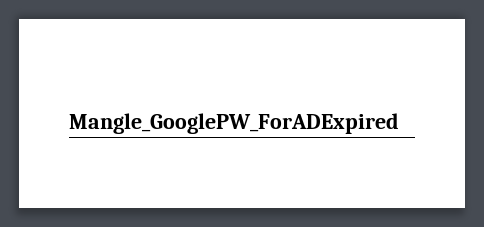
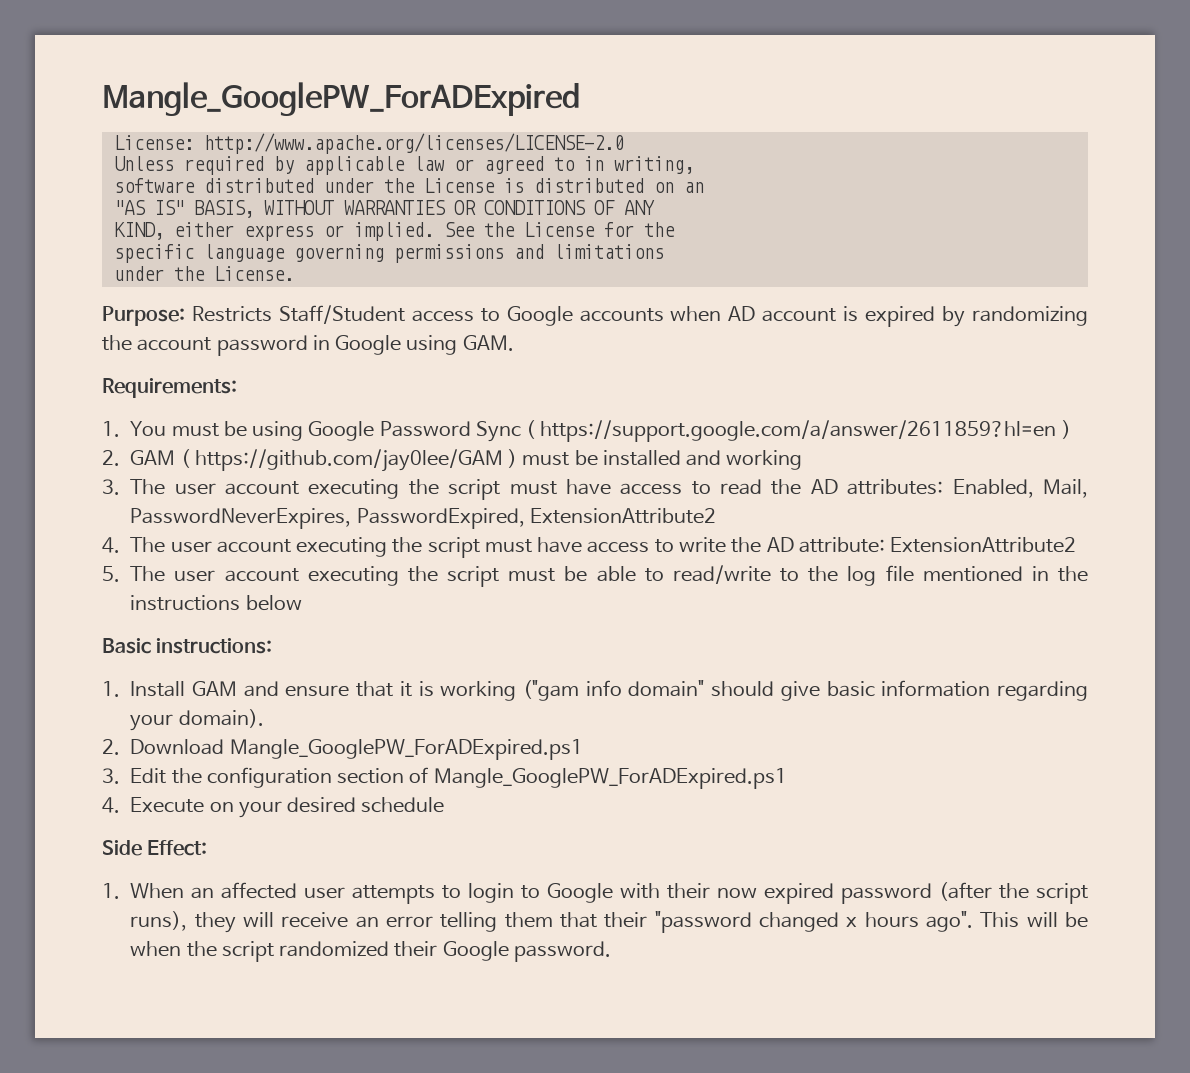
(399, 123) none -> [113,133,624,154] [113,156,694,175] [113,178,704,193] [113,200,655,218] [113,222,675,241] [113,244,664,263] [113,266,294,281] [102,305,1089,327] [102,335,514,356] [102,378,237,398] [102,420,1071,442] [102,449,803,472] [102,479,1089,500] [130,508,716,529] [102,537,1077,558] [102,565,1089,587] [130,595,302,611] [102,638,273,654] [102,680,1089,701] [130,709,264,731] [102,739,583,760] [102,767,787,789] [102,797,445,818] [102,840,208,856] [102,882,1089,904] [130,911,1089,933] [130,941,611,962] // License: http://www.apache.org/licenses/LICENSE-2.0 // Unless required by applicable law or agreed to in writing, // software distributed under the License is distributed on an // "AS IS" BASIS, WITHOUT WARRANTIES OR CONDITIONS OF ANY // KIND, either express or implied. See the License for the // specific language governing permissions and limitations // under the License. // Purpose: Restricts Staff/Student access to Google accounts when AD account is expired by randomizing the account password in Google using GAM. // Requirements: // 1. You must be using Google Password Sync ( https://support.google.com/a/answer/2611859?hl=en ) // 2. GAM ( https://github.com/jay0lee/GAM ) must be installed and working // 3. The user account executing the script must have access to read the AD attributes: Enabled, Mail, PasswordNeverExpires, PasswordExpired, ExtensionAttribute2 // 4. The user account executing the script must have access to write the AD attribute: ExtensionAttribute2 // 5. The user account executing the script must be able to read/write to the log file mentioned in the instructions below // Basic instructions: // 1. Install GAM and ensure that it is working ("gam info domain" should give basic information regarding your domain). // 2. Download Mangle_GooglePW_ForADExpired.ps1 // 3. Edit the configuration section of Mangle_GooglePW_ForADExpired.ps1 // 4. Execute on your desired schedule // Side Effect: // 1. When an affected user attempts to login to Google with their now expired password (after the script runs), they will receive an error telling them that their "password changed x hours ago". This will be when the script randomized their Google password.

